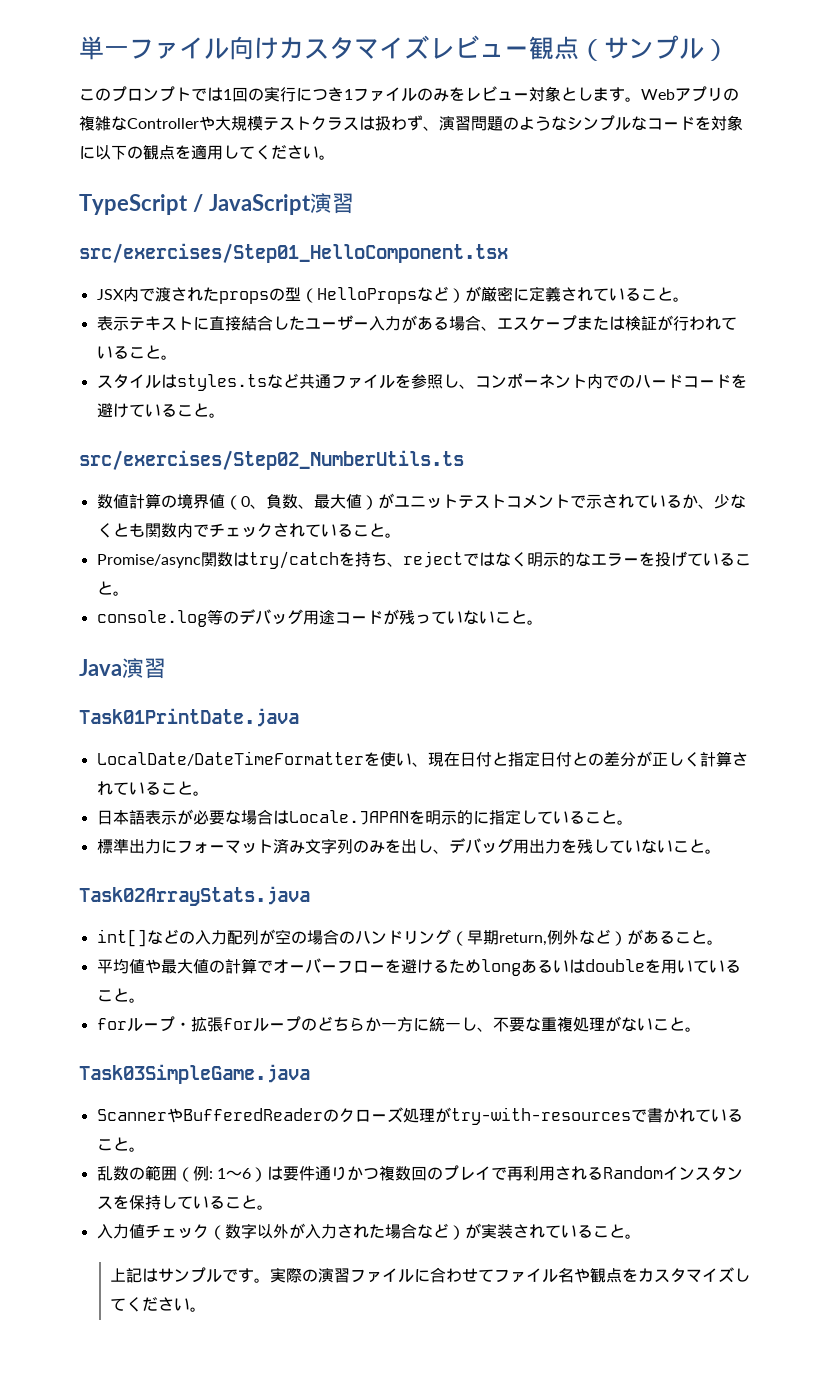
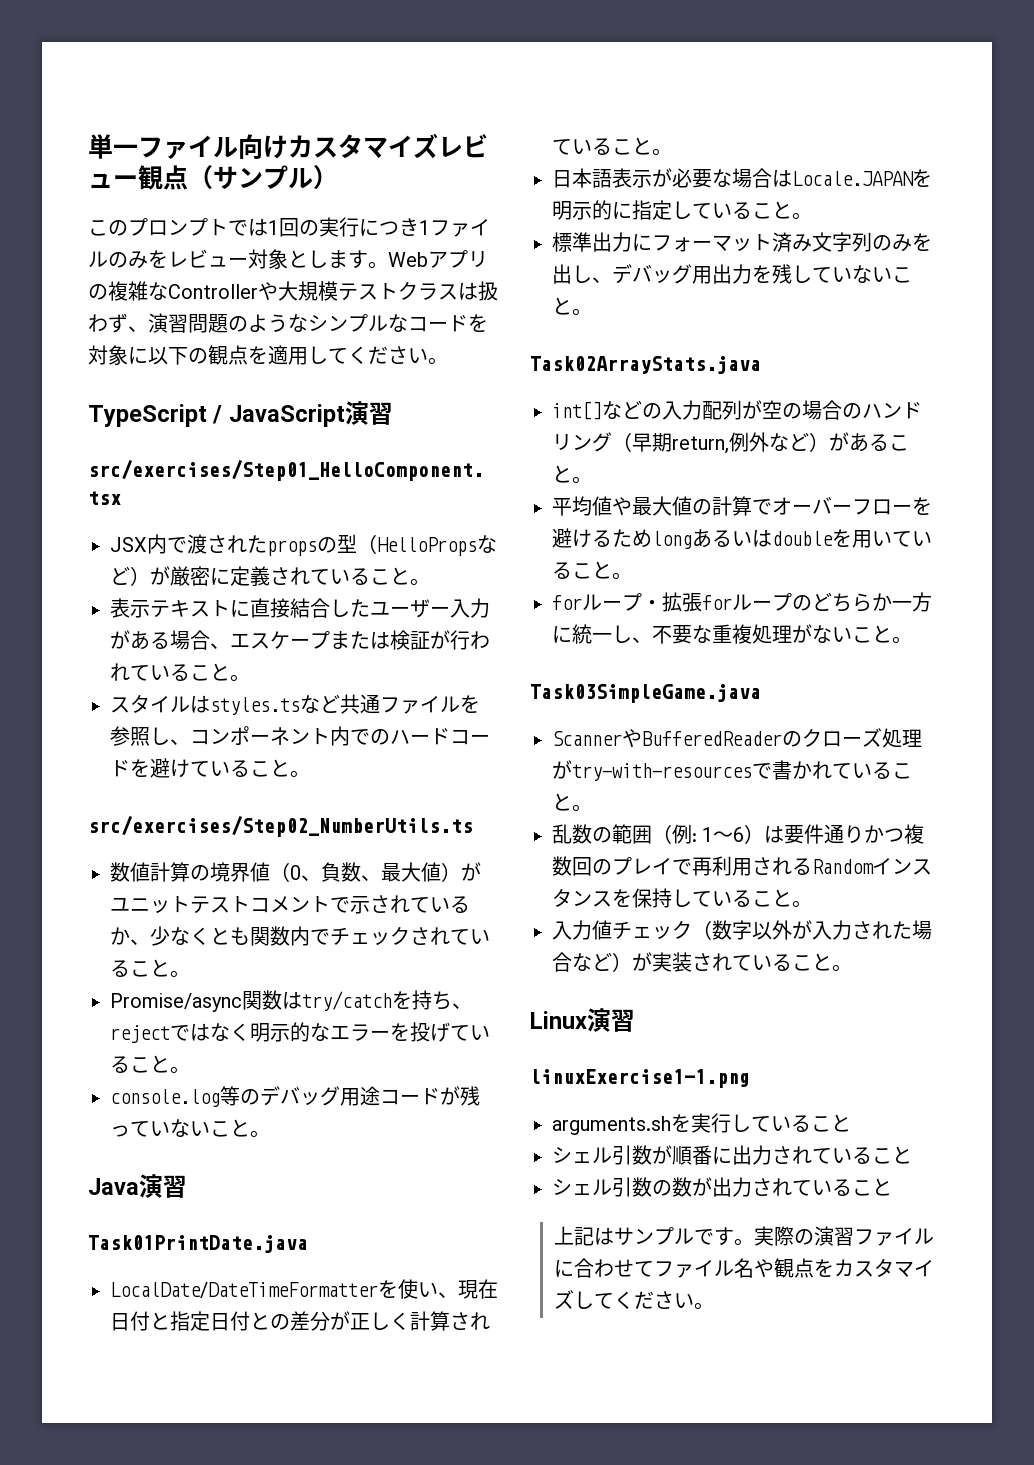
(641, 1236) none -> [530,1008,635,1032] [530,1069,750,1088] [552,1113,851,1135] [552,1145,912,1165] [552,1177,892,1197] // Linux演習 // linuxExercise1-1.png // arguments.shを実行していること // シェル引数が順番に出力されていること // シェル引数の数が出力されていること

